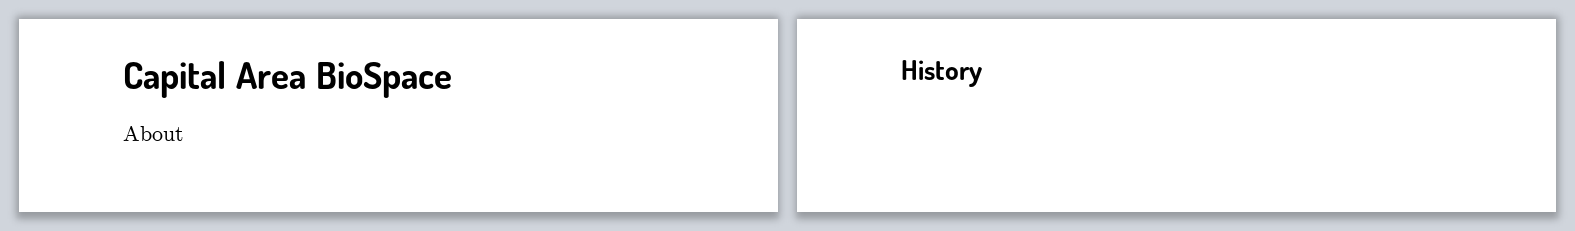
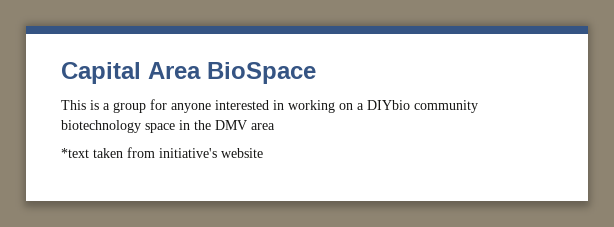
[123,126,184,141] [901,60,982,87] About // History -> [61,99,478,113] [61,120,275,133] [61,147,263,158] This is a group for anyone interested in working on a DIYbio community biotechnology space in the DMV area // *text taken from initiative's website

